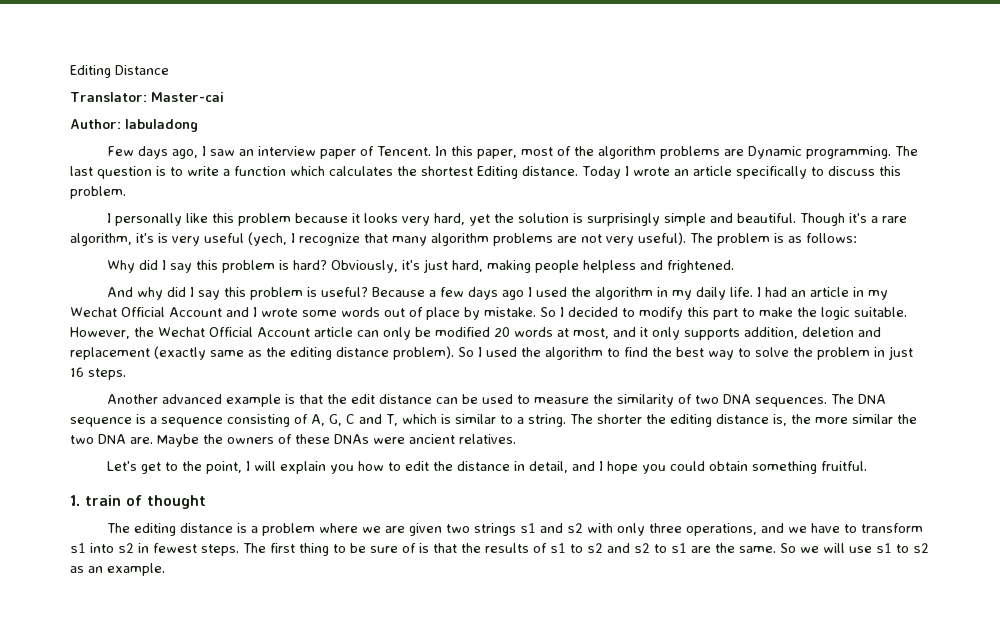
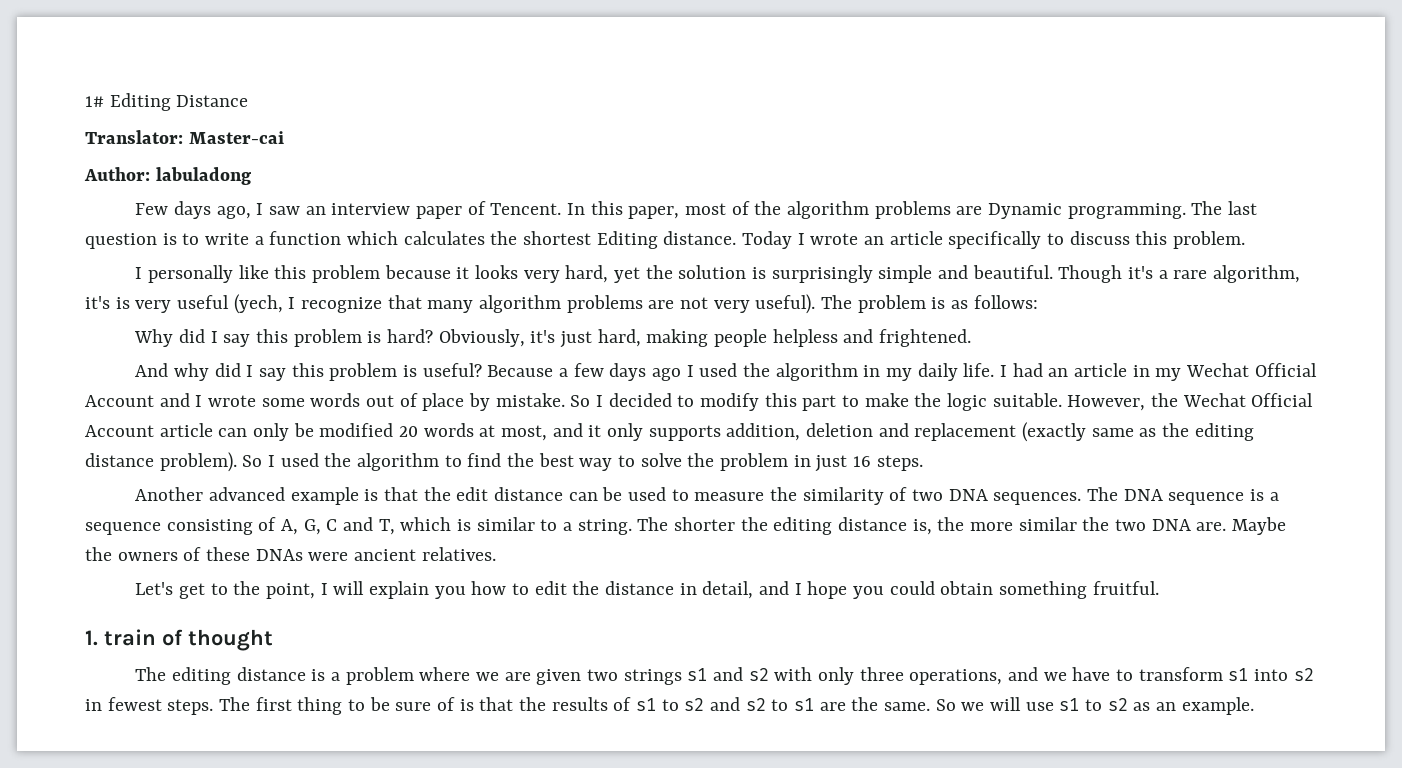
(70, 71) none -> [85,96,104,107] 1#

